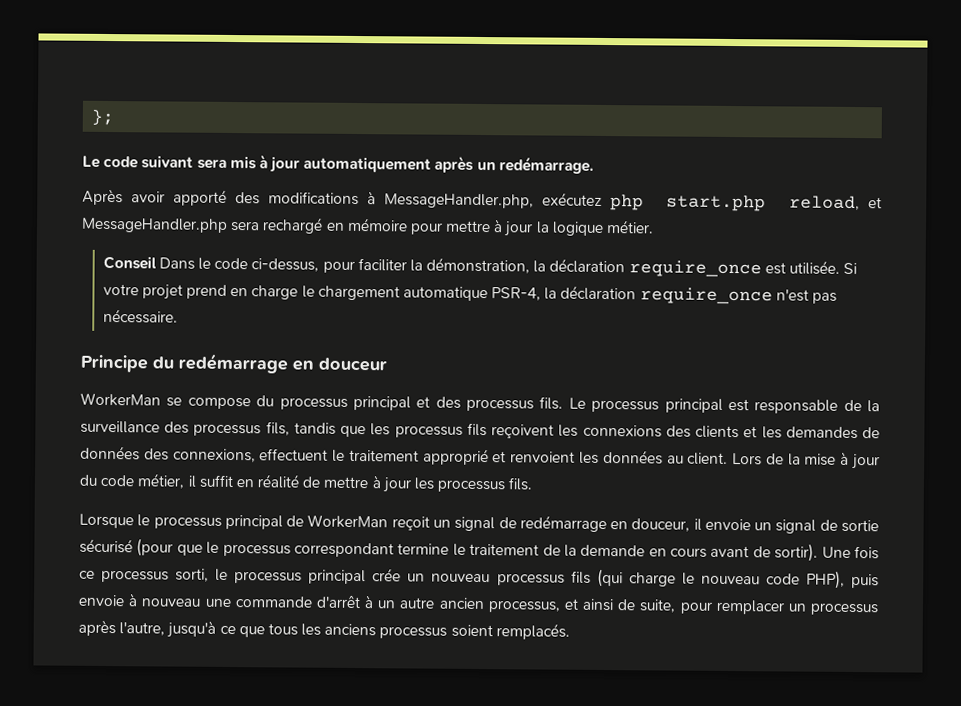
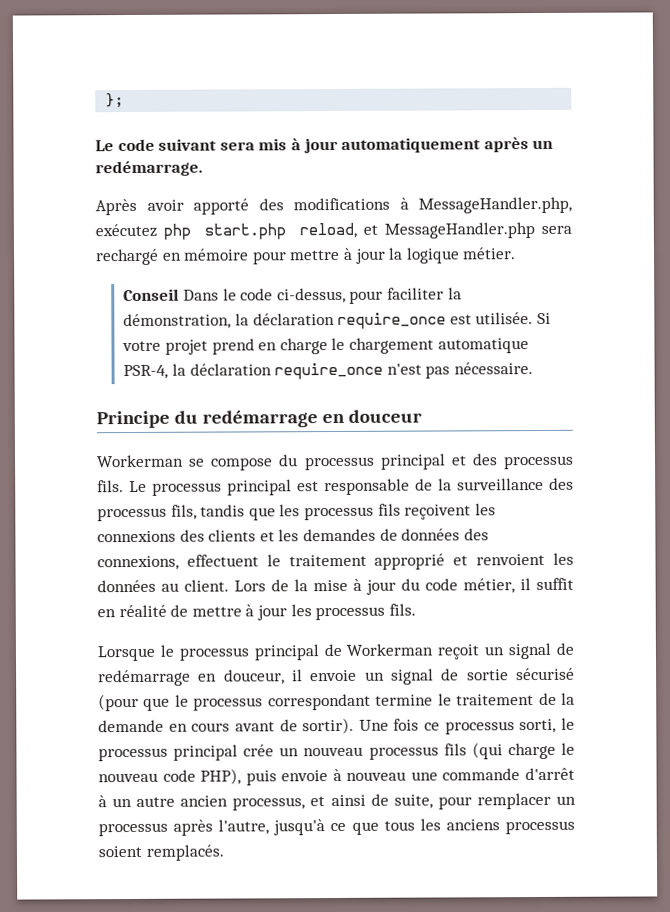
[80,392,161,407] WorkerMan -> [96,454,184,468] Workerman
[307,514,389,529] WorkerMan -> [346,643,434,656] Workerman

